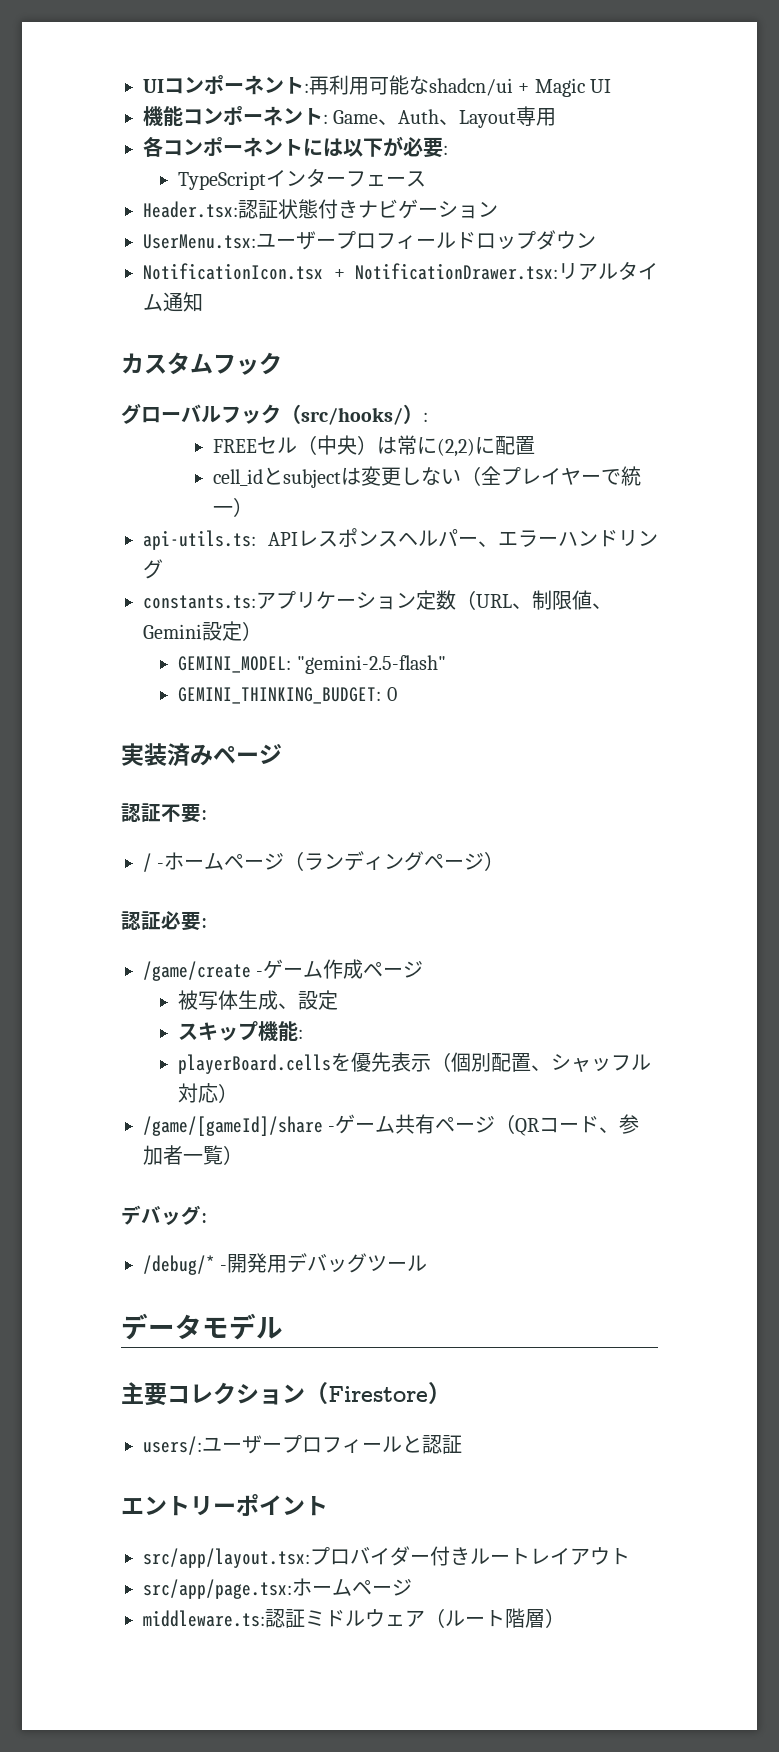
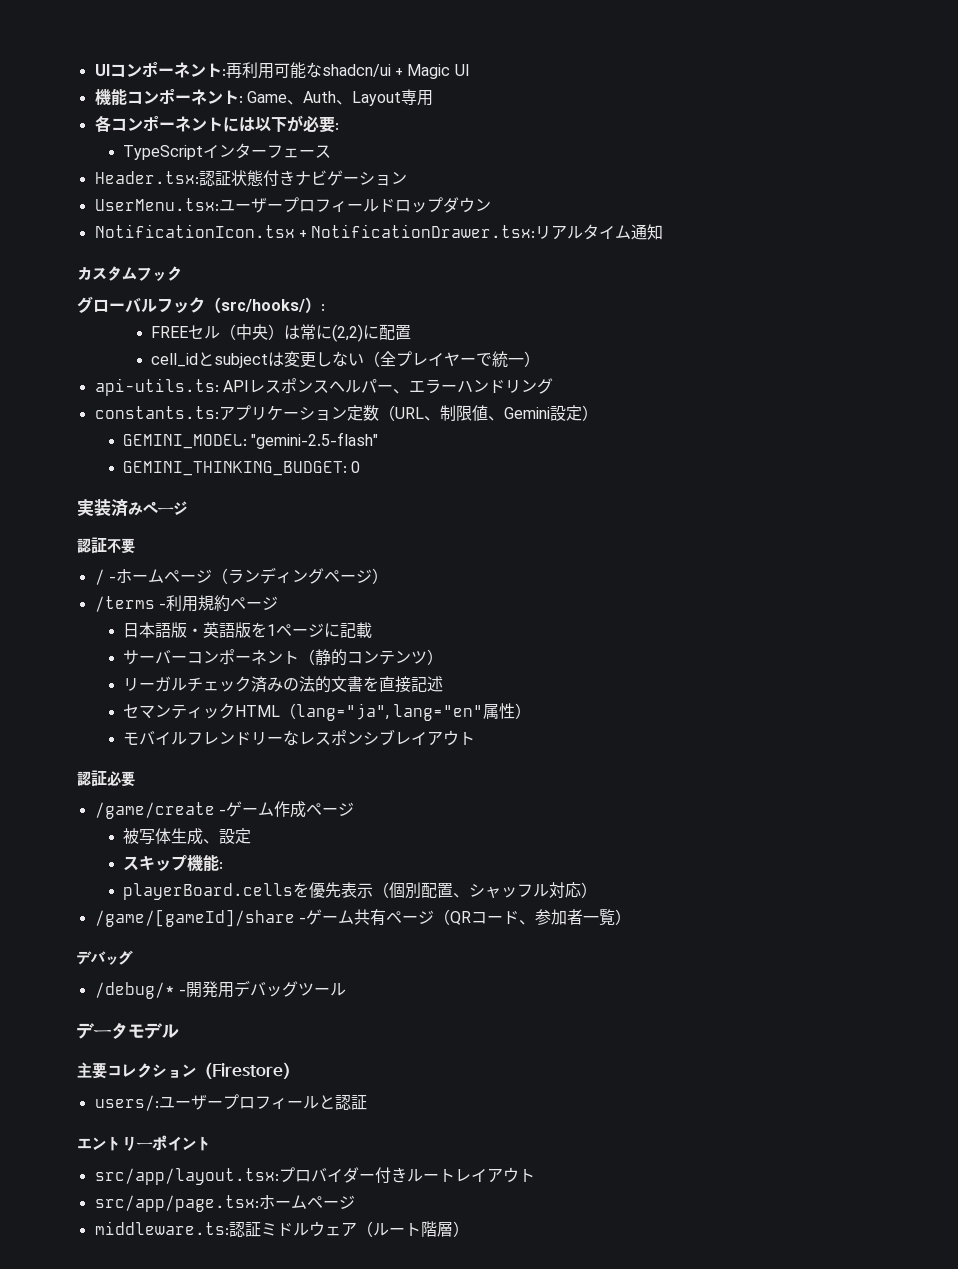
[201,810,207,820] : -> (135, 546) none
(505, 861) none -> [94,595,278,612] [122,622,372,638] [122,649,443,666] [122,676,443,693] [122,703,532,721] [122,729,475,746] // /terms -利用規約ページ // 日本語版・英語版を1ページに記載 // サーバーコンポーネント（静的コンテンツ） // リーガルチェック済みの法的文書を直接記述 // セマンティックHTML（lang="ja", lang="en"属性） // モバイルフレンドリーなレスポンシブレイアウト
[201,918,207,928] : -> (135, 779) none
[201,1213,207,1223] : -> (133, 957) none

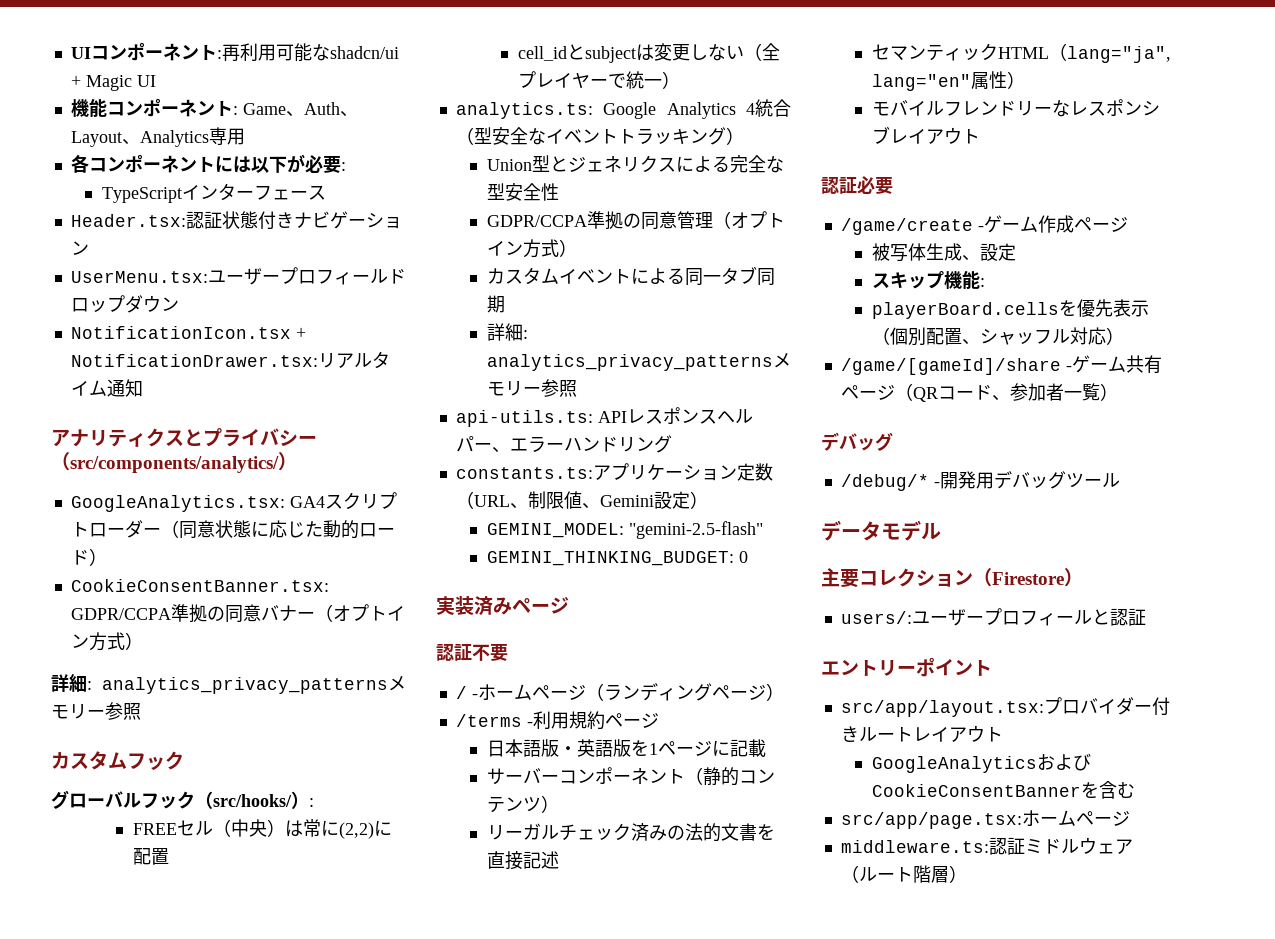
(401, 98) none -> [121,130,209,147] 、Analytics
(664, 232) none -> [51,428,317,447] [51,452,297,473] [70,492,397,512] [70,520,395,539] [70,548,107,566] [70,579,329,592] [70,604,405,623] [70,632,143,651] [51,674,406,694] [51,702,141,720] // アナリティクスとプライバシー（src/components/analytics/） // GoogleAnalytics.tsx: GA4スクリプトローダー（同意状態に応じた動的ロード） // CookieConsentBanner.tsx: GDPR/CCPA準拠の同意バナー（オプトイン方式） // 詳細: analytics_privacy_patternsメモリー参照
(541, 359) none -> [455,99,791,119] [455,127,744,145] [486,155,784,173] [486,183,559,201] [486,211,785,230] [486,239,577,258] [486,266,775,286] [486,295,505,313] [486,323,528,341] [486,353,791,371] [486,379,577,397] // analytics.ts: Google Analytics 4統合（型安全なイベントトラッキング） // Union型とジェネリクスによる完全な型安全性 // GDPR/CCPA準拠の同意管理（オプトイン方式） // カスタムイベントによる同一タブ同期 // 詳細: analytics_privacy_patternsメモリー参照
(535, 1175) none -> [871,753,1091,773] [871,781,1135,799] // GoogleAnalyticsおよびCookieConsentBannerを含む

